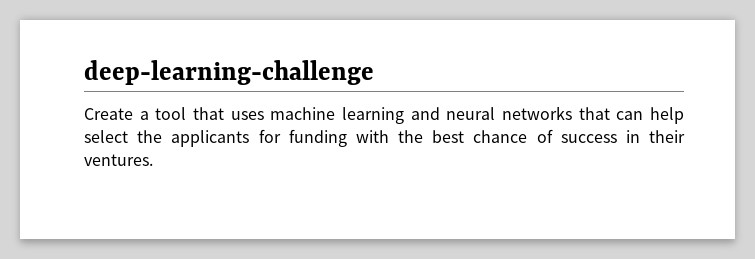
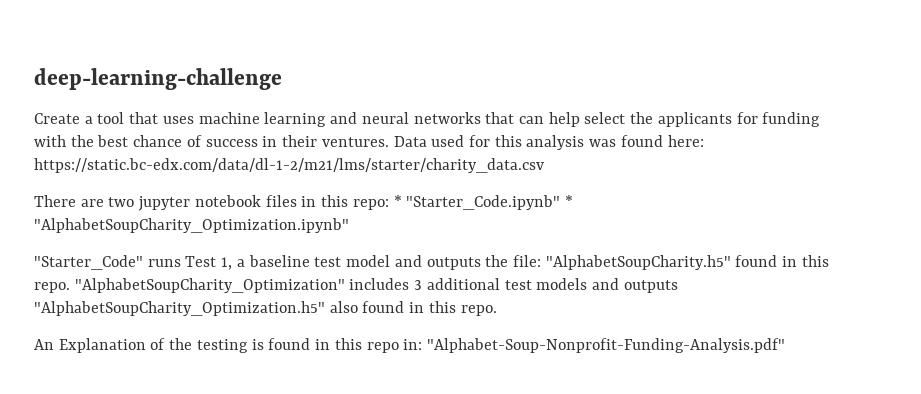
(153, 160) none -> [393,135,704,150] [34,158,544,173] [34,195,573,211] [34,218,349,233] [34,255,829,270] [34,278,678,293] [34,301,497,316] [34,338,785,353] Data used for this analysis was found here: https://static.bc-edx.com/data/dl-1-2/m21/lms/starter/charity_data.csv // There are two jupyter notebook files in this repo: * "Starter_Code.ipynb" * "AlphabetSoupCharity_Optimization.ipynb" // "Starter_Code" runs Test 1, a baseline test model and outputs the file: "AlphabetSoupCharity.h5" found in this repo. "AlphabetSoupCharity_Optimization" includes 3 additional test models and outputs "AlphabetSoupCharity_Optimization.h5" also found in this repo. // An Explanation of the testing is found in this repo in: "Alphabet-Soup-Nonprofit-Funding-Analysis.pdf"

